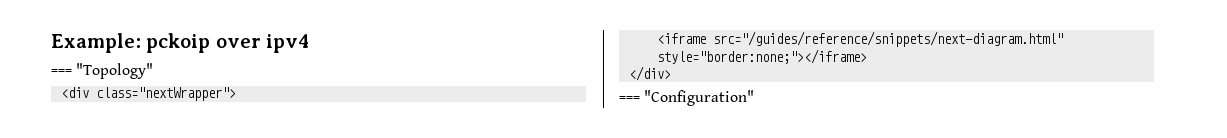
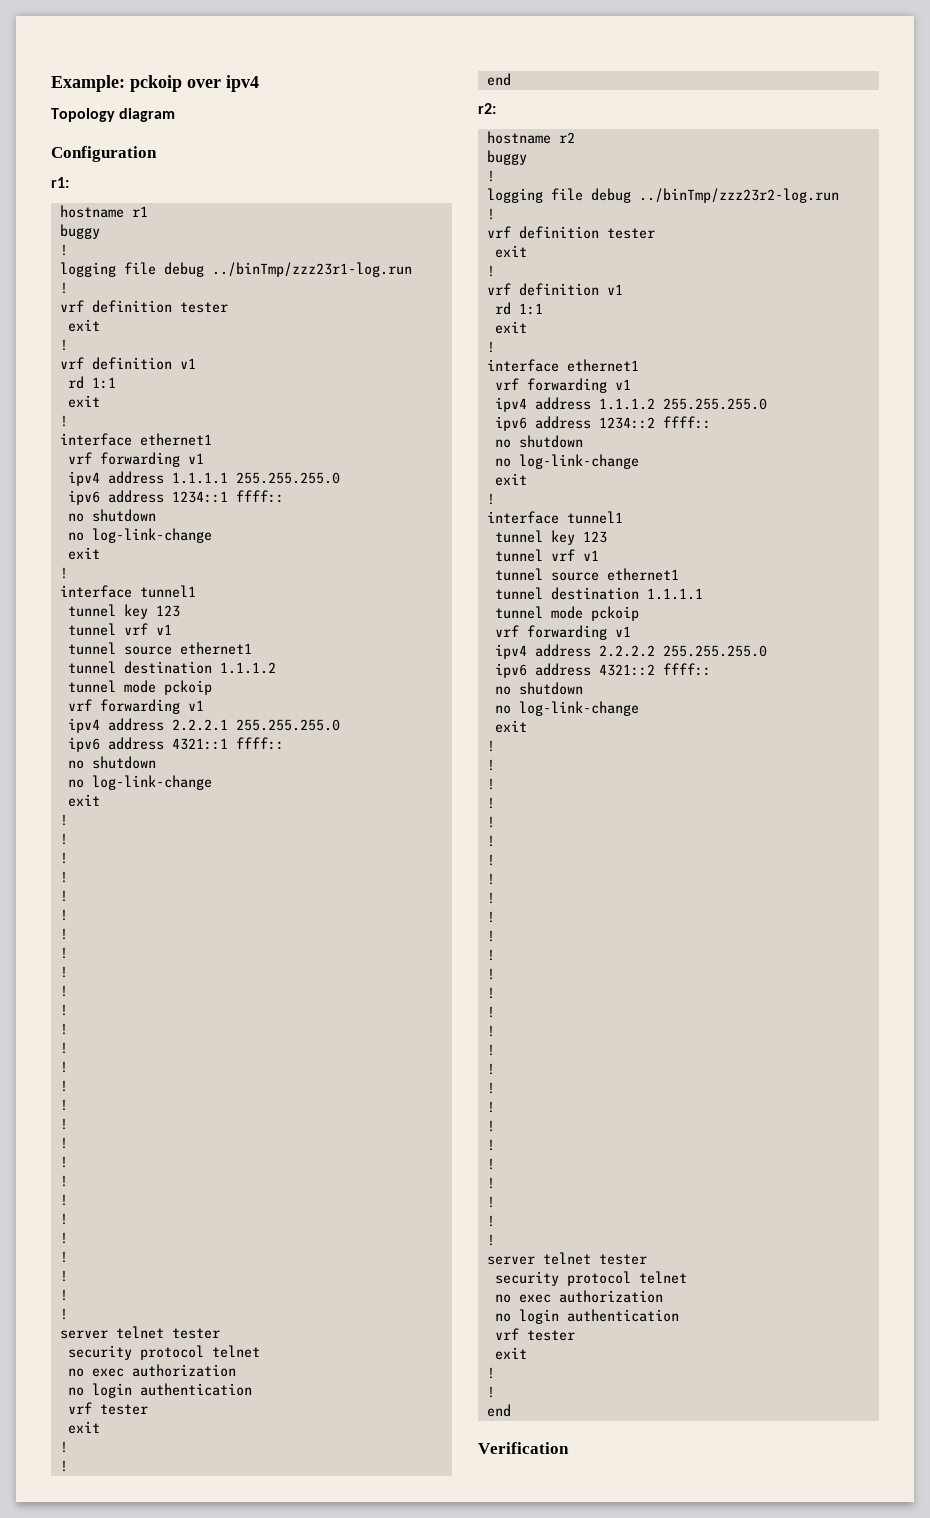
[51,63,154,79] [60,87,236,101] [656,31,1063,47] [656,49,867,64] [628,66,671,81] [619,90,755,106] === "Topology" // <div class="nextWrapper"> // <iframe src="/guides/reference/snippets/next-diagram.html" style="border:none;"></iframe> // </div> // === "Configuration" -> [51,108,176,122] [51,146,157,162] [51,177,69,188] [60,205,149,218] [60,224,101,239] [60,244,69,256] [60,262,413,277] [60,282,69,294] [60,300,229,313] [68,319,101,332] [60,339,69,351] [60,357,197,370] [68,376,117,389] [68,395,101,408] [60,415,69,427] [60,433,213,446] [68,452,205,467] [68,471,341,486] [68,490,285,505] [68,509,157,522] [68,528,213,543] [68,547,101,560] [60,567,69,579] [60,585,197,598] [68,604,181,619] [68,623,173,636] [68,642,253,655] [68,661,277,674] [68,680,213,695] [68,699,205,714] [68,718,341,733] [68,737,285,752] [68,756,157,769] [68,775,213,790] [68,794,101,807] [60,814,69,826] [60,833,69,845] [60,852,69,864] [60,871,69,883] [60,890,69,902] [60,909,69,921] [60,928,69,940] [60,947,69,959] [60,966,69,978] [60,985,69,997] [60,1004,69,1016] [60,1023,69,1035] [60,1042,69,1054] [60,1061,69,1073] [60,1080,69,1092] [60,1099,69,1111] [60,1118,69,1130] [60,1137,69,1149] [60,1156,69,1168] [60,1175,69,1187] [60,1194,69,1206] [60,1213,69,1225] [60,1232,69,1244] [60,1251,69,1263] [60,1270,69,1282] [60,1289,69,1301] [60,1308,69,1320] [60,1326,221,1339] [68,1345,261,1360] [68,1364,237,1377] [68,1383,253,1398] [68,1402,149,1415] [68,1421,101,1434] [60,1441,69,1453] [60,1460,69,1472] [487,73,512,86] [478,103,496,114] [487,131,576,144] [487,150,528,165] [487,170,496,182] [487,188,840,203] [487,208,496,220] [487,226,656,239] [495,245,528,258] [487,265,496,277] [487,283,624,296] [495,302,544,315] [495,321,528,334] [487,341,496,353] [487,359,640,372] [495,378,632,393] [495,397,768,412] [495,416,712,431] [495,435,584,448] [495,454,640,469] [495,473,528,486] [487,493,496,505] [487,511,624,524] [495,530,608,545] [495,549,600,562] [495,568,680,581] [495,587,704,600] [495,606,640,621] [495,625,632,640] [495,644,768,659] [495,663,712,678] [495,682,584,695] [495,701,640,716] [495,720,528,733] [487,740,496,752] [487,759,496,771] [487,778,496,790] [487,797,496,809] [487,816,496,828] [487,835,496,847] [487,854,496,866] [487,873,496,885] [487,892,496,904] [487,911,496,923] [487,930,496,942] [487,949,496,961] [487,968,496,980] [487,987,496,999] [487,1006,496,1018] [487,1025,496,1037] [487,1044,496,1056] [487,1063,496,1075] [487,1082,496,1094] [487,1101,496,1113] [487,1120,496,1132] [487,1139,496,1151] [487,1158,496,1170] [487,1177,496,1189] [487,1196,496,1208] [487,1215,496,1227] [487,1234,496,1246] [487,1252,648,1265] [495,1271,688,1286] [495,1290,664,1303] [495,1309,680,1324] [495,1328,576,1341] [495,1347,528,1360] [487,1367,496,1379] [487,1386,496,1398] [487,1404,512,1417] [478,1442,569,1454] Topology diagram // Configuration // r1: // hostname r1 // buggy // ! // logging file debug ../binTmp/zzz23r1-log.run // ! // vrf definition tester // exit // ! // vrf definition v1 // rd 1:1 // exit // ! // interface ethernet1 // vrf forwarding v1 // ipv4 address 1.1.1.1 255.255.255.0 // ipv6 address 1234::1 ffff:: // no shutdown // no log-link-change // exit // ! // interface tunnel1 // tunnel key 123 // tunnel vrf v1 // tunnel source ethernet1 // tunnel destination 1.1.1.2 // tunnel mode pckoip // vrf forwarding v1 // ipv4 address 2.2.2.1 255.255.255.0 // ipv6 address 4321::1 ffff:: // no shutdown // no log-link-change // exit // ! // ! // ! // ! // ! // ! // ! // ! // ! // ! // ! // ! // ! // ! // ! // ! // ! // ! // ! // ! // ! // ! // ! // ! // ! // ! // ! // server telnet tester // security protocol telnet // no exec authorization // no login authentication // vrf tester // exit // ! // ! // end // r2: // hostname r2 // buggy // ! // logging file debug ../binTmp/zzz23r2-log.run // ! // vrf definition tester // exit // ! // vrf definition v1 // rd 1:1 // exit // ! // interface ethernet1 // vrf forwarding v1 // ipv4 address 1.1.1.2 255.255.255.0 // ipv6 address 1234::2 ffff:: // no shutdown // no log-link-change // exit // ! // interface tunnel1 // tunnel key 123 // tunnel vrf v1 // tunnel source ethernet1 // tunnel destination 1.1.1.1 // tunnel mode pckoip // vrf forwarding v1 // ipv4 address 2.2.2.2 255.255.255.0 // ipv6 address 4321::2 ffff:: // no shutdown // no log-link-change // exit // ! // ! // ! // ! // ! // ! // ! // ! // ! // ! // ! // ! // ! // ! // ! // ! // ! // ! // ! // ! // ! // ! // ! // ! // ! // ! // ! // server telnet tester // security protocol telnet // no exec authorization // no login authentication // vrf tester // exit // ! // ! // end // Verification

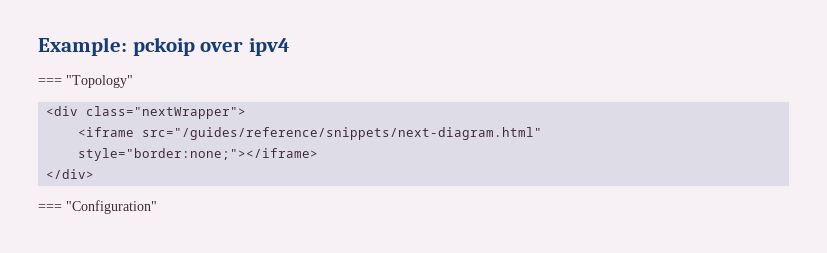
[51,108,176,122] [51,146,157,162] [51,177,69,188] [60,205,149,218] [60,224,101,239] [60,244,69,256] [60,262,413,277] [60,282,69,294] [60,300,229,313] [68,319,101,332] [60,339,69,351] [60,357,197,370] [68,376,117,389] [68,395,101,408] [60,415,69,427] [60,433,213,446] [68,452,205,467] [68,471,341,486] [68,490,285,505] [68,509,157,522] [68,528,213,543] [68,547,101,560] [60,567,69,579] [60,585,197,598] [68,604,181,619] [68,623,173,636] [68,642,253,655] [68,661,277,674] [68,680,213,695] [68,699,205,714] [68,718,341,733] [68,737,285,752] [68,756,157,769] [68,775,213,790] [68,794,101,807] [60,814,69,826] [60,833,69,845] [60,852,69,864] [60,871,69,883] [60,890,69,902] [60,909,69,921] [60,928,69,940] [60,947,69,959] [60,966,69,978] [60,985,69,997] [60,1004,69,1016] [60,1023,69,1035] [60,1042,69,1054] [60,1061,69,1073] [60,1080,69,1092] [60,1099,69,1111] [60,1118,69,1130] [60,1137,69,1149] [60,1156,69,1168] [60,1175,69,1187] [60,1194,69,1206] [60,1213,69,1225] [60,1232,69,1244] [60,1251,69,1263] [60,1270,69,1282] [60,1289,69,1301] [60,1308,69,1320] [60,1326,221,1339] [68,1345,261,1360] [68,1364,237,1377] [68,1383,253,1398] [68,1402,149,1415] [68,1421,101,1434] [60,1441,69,1453] [60,1460,69,1472] [487,73,512,86] [478,103,496,114] [487,131,576,144] [487,150,528,165] [487,170,496,182] [487,188,840,203] [487,208,496,220] [487,226,656,239] [495,245,528,258] [487,265,496,277] [487,283,624,296] [495,302,544,315] [495,321,528,334] [487,341,496,353] [487,359,640,372] [495,378,632,393] [495,397,768,412] [495,416,712,431] [495,435,584,448] [495,454,640,469] [495,473,528,486] [487,493,496,505] [487,511,624,524] [495,530,608,545] [495,549,600,562] [495,568,680,581] [495,587,704,600] [495,606,640,621] [495,625,632,640] [495,644,768,659] [495,663,712,678] [495,682,584,695] [495,701,640,716] [495,720,528,733] [487,740,496,752] [487,759,496,771] [487,778,496,790] [487,797,496,809] [487,816,496,828] [487,835,496,847] [487,854,496,866] [487,873,496,885] [487,892,496,904] [487,911,496,923] [487,930,496,942] [487,949,496,961] [487,968,496,980] [487,987,496,999] [487,1006,496,1018] [487,1025,496,1037] [487,1044,496,1056] [487,1063,496,1075] [487,1082,496,1094] [487,1101,496,1113] [487,1120,496,1132] [487,1139,496,1151] [487,1158,496,1170] [487,1177,496,1189] [487,1196,496,1208] [487,1215,496,1227] [487,1234,496,1246] [487,1252,648,1265] [495,1271,688,1286] [495,1290,664,1303] [495,1309,680,1324] [495,1328,576,1341] [495,1347,528,1360] [487,1367,496,1379] [487,1386,496,1398] [487,1404,512,1417] [478,1442,569,1454] Topology diagram // Configuration // r1: // hostname r1 // buggy // ! // logging file debug ../binTmp/zzz23r1-log.run // ! // vrf definition tester // exit // ! // vrf definition v1 // rd 1:1 // exit // ! // interface ethernet1 // vrf forwarding v1 // ipv4 address 1.1.1.1 255.255.255.0 // ipv6 address 1234::1 ffff:: // no shutdown // no log-link-change // exit // ! // interface tunnel1 // tunnel key 123 // tunnel vrf v1 // tunnel source ethernet1 // tunnel destination 1.1.1.2 // tunnel mode pckoip // vrf forwarding v1 // ipv4 address 2.2.2.1 255.255.255.0 // ipv6 address 4321::1 ffff:: // no shutdown // no log-link-change // exit // ! // ! // ! // ! // ! // ! // ! // ! // ! // ! // ! // ! // ! // ! // ! // ! // ! // ! // ! // ! // ! // ! // ! // ! // ! // ! // ! // server telnet tester // security protocol telnet // no exec authorization // no login authentication // vrf tester // exit // ! // ! // end // r2: // hostname r2 // buggy // ! // logging file debug ../binTmp/zzz23r2-log.run // ! // vrf definition tester // exit // ! // vrf definition v1 // rd 1:1 // exit // ! // interface ethernet1 // vrf forwarding v1 // ipv4 address 1.1.1.2 255.255.255.0 // ipv6 address 1234::2 ffff:: // no shutdown // no log-link-change // exit // ! // interface tunnel1 // tunnel key 123 // tunnel vrf v1 // tunnel source ethernet1 // tunnel destination 1.1.1.1 // tunnel mode pckoip // vrf forwarding v1 // ipv4 address 2.2.2.2 255.255.255.0 // ipv6 address 4321::2 ffff:: // no shutdown // no log-link-change // exit // ! // ! // ! // ! // ! // ! // ! // ! // ! // ! // ! // ! // ! // ! // ! // ! // ! // ! // ! // ! // ! // ! // ! // ! // ! // ! // ! // server telnet tester // security protocol telnet // no exec authorization // no login authentication // vrf tester // exit // ! // ! // end // Verification -> [38,75,133,88] [46,106,247,119] [78,127,543,140] [78,148,319,161] [46,169,95,179] [38,200,157,214] === "Topology" // <div class="nextWrapper"> // <iframe src="/guides/reference/snippets/next-diagram.html" style="border:none;"></iframe> // </div> // === "Configuration"

